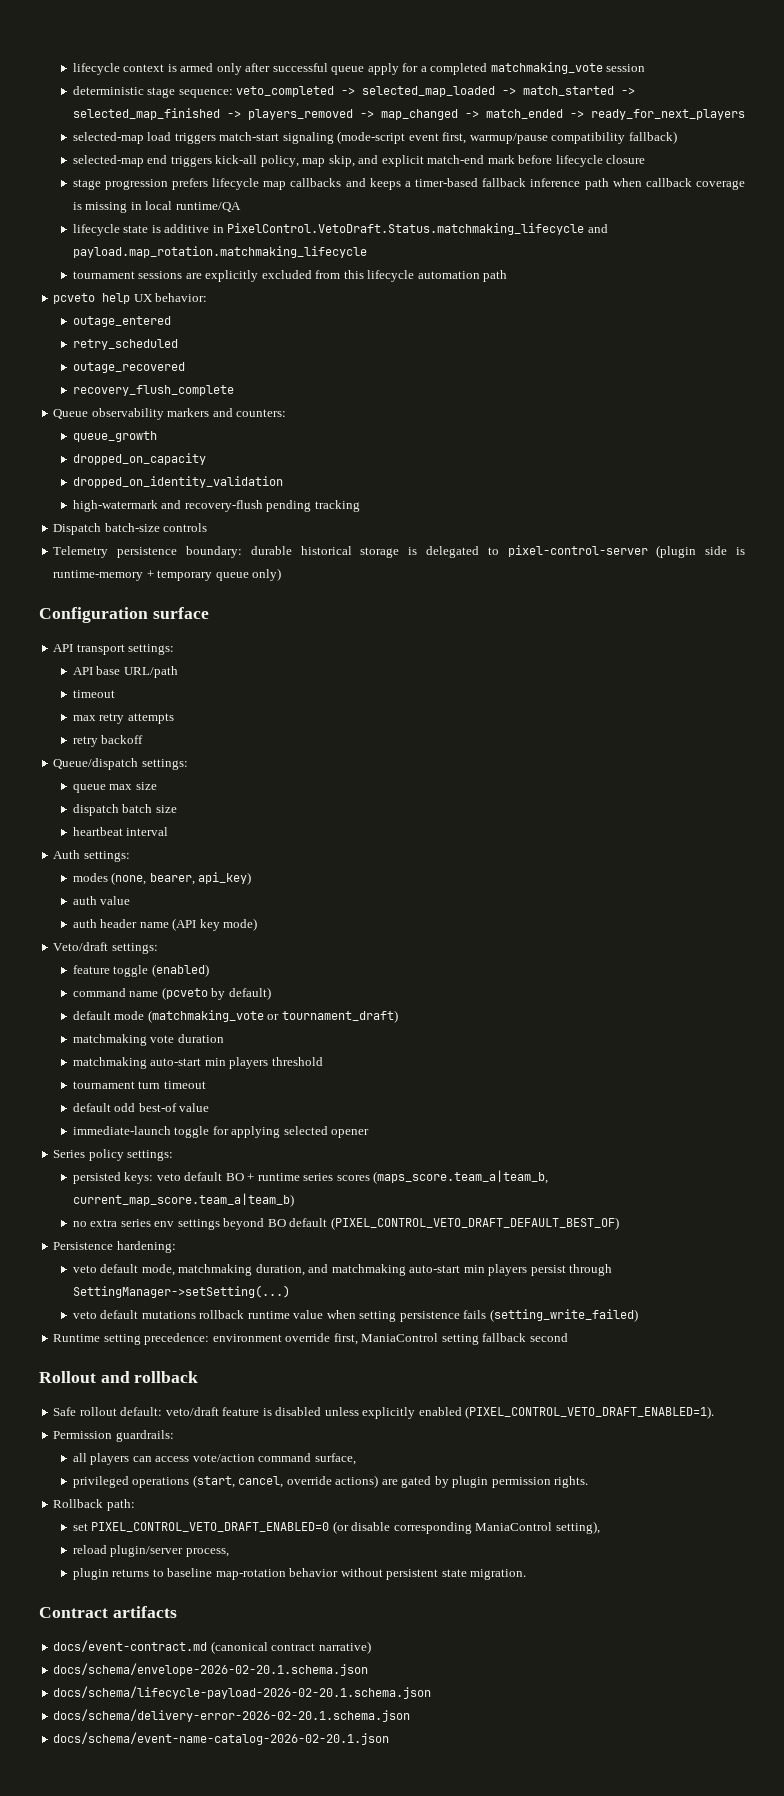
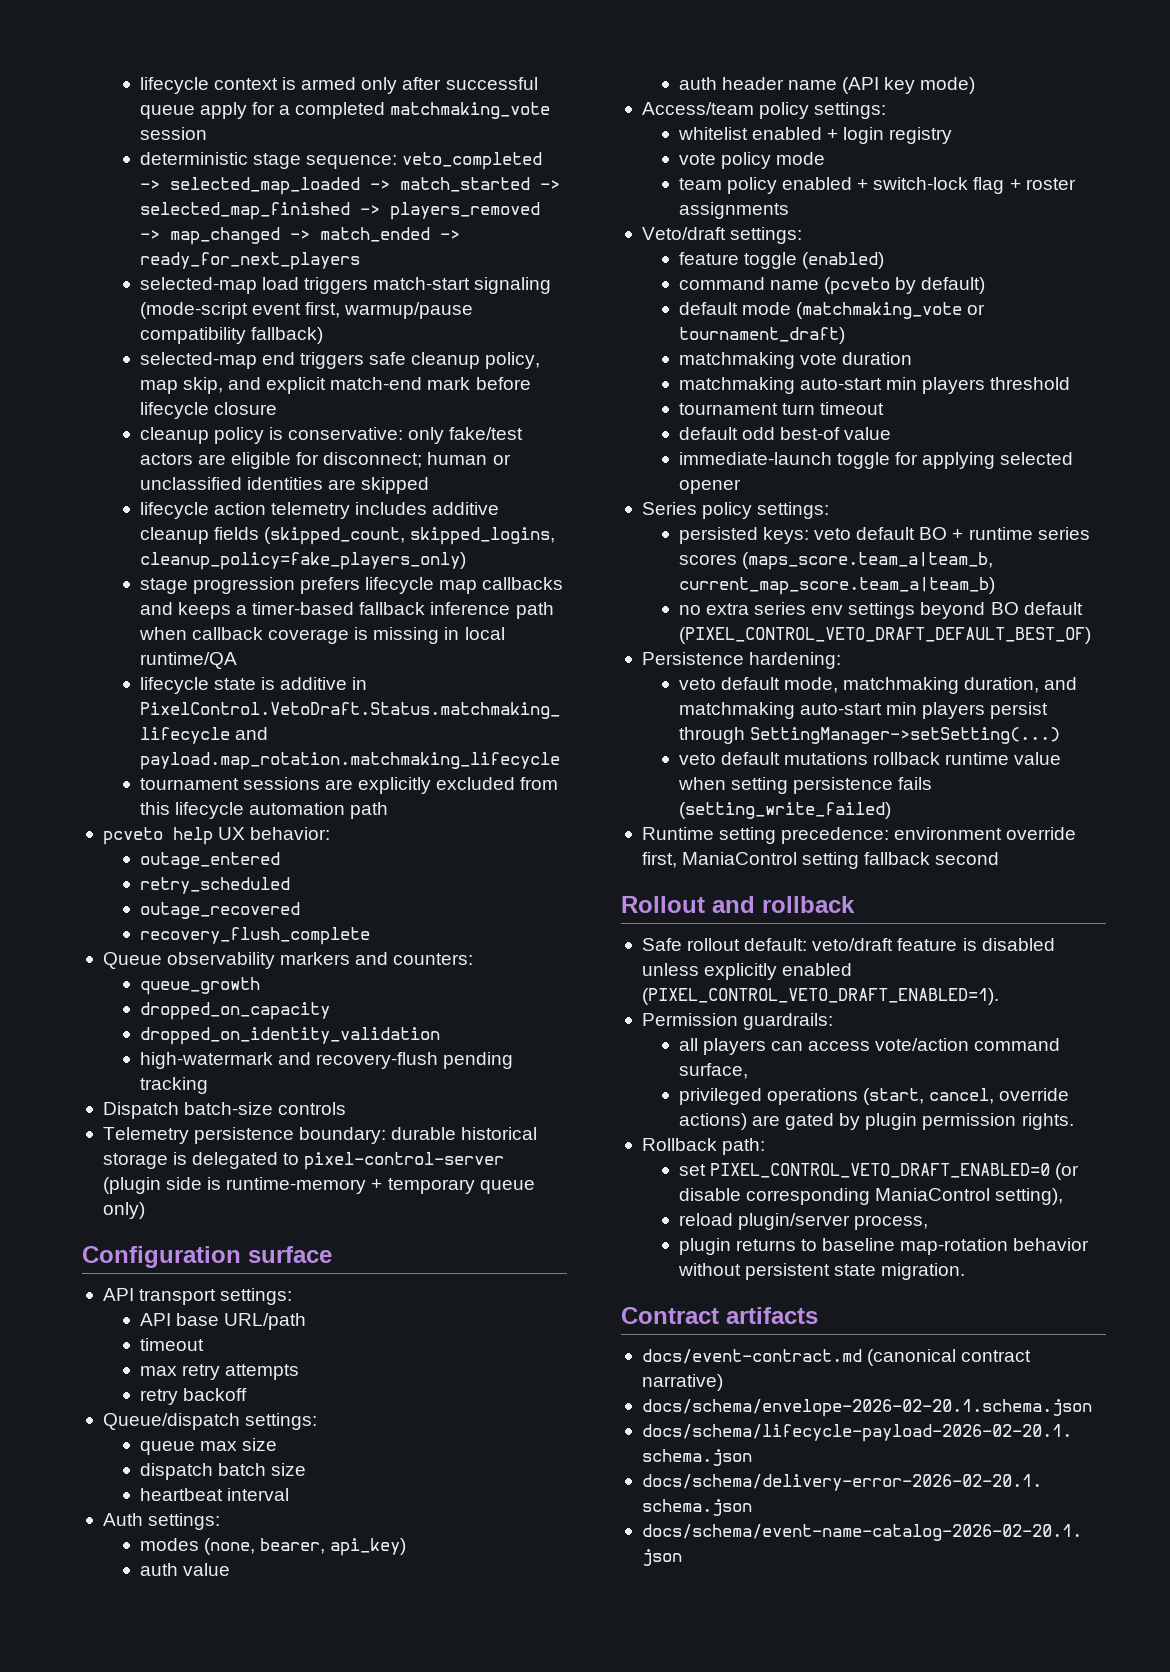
[215,155,258,164] kick-all -> [369,352,481,369] safe cleanup
(646, 159) none -> [139,427,524,444] [139,452,511,469] [139,477,430,494] [139,502,500,519] [139,527,556,545] [139,552,466,570] // cleanup policy is conservative: only fake/test actors are eligible for disconnect; human or unclassified identities are skipped // lifecycle action telemetry includes additive cleanup fields (skipped_count, skipped_logins, cleanup_policy=fake_players_only)
(258, 924) none -> [641,102,887,119] [677,127,953,144] [678,152,825,169] [678,177,1076,194] [678,202,789,219] // Access/team policy settings: // whitelist enabled + login registry // vote policy mode // team policy enabled + switch-lock flag + roster assignments

